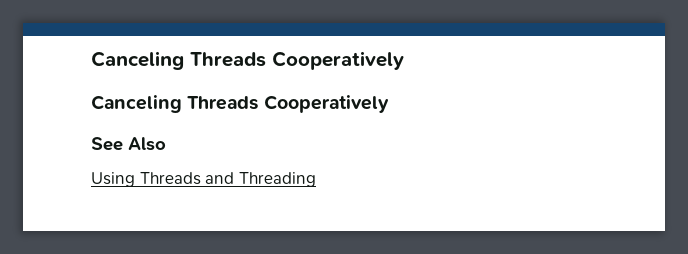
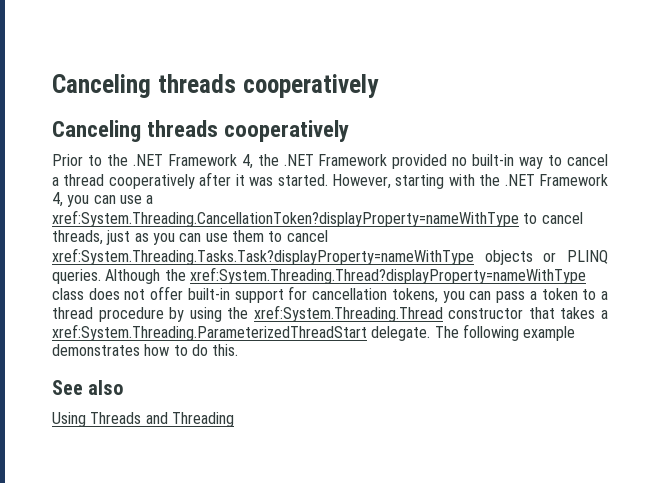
[91,51,404,70] [91,95,389,113] Canceling Threads Cooperatively // Canceling Threads Cooperatively -> [52,74,379,98] [52,120,350,142] [52,154,609,169] [52,172,608,189] [52,192,154,207] [52,210,583,227] [52,230,328,245] [52,248,608,265] [52,267,586,284] [52,286,609,303] [52,305,608,322] [52,324,576,341] [52,344,239,356] Canceling threads cooperatively // Canceling threads cooperatively // Prior to the .NET Framework 4, the .NET Framework provided no built-in way to cancel a thread cooperatively after it was started. However, starting with the .NET Framework 4, you can use a xref:System.Threading.CancellationToken?displayProperty=nameWithType to cancel threads, just as you can use them to cancel xref:System.Threading.Tasks.Task?displayProperty=nameWithType objects or PLINQ queries. Although the xref:System.Threading.Thread?displayProperty=nameWithType class does not offer built-in support for cancellation tokens, you can pass a token to a thread procedure by using the xref:System.Threading.Thread constructor that takes a xref:System.Threading.ParameterizedThreadStart delegate. The following example demonstrates how to do this.
[128,137,166,151] Also -> [88,380,124,395] also

